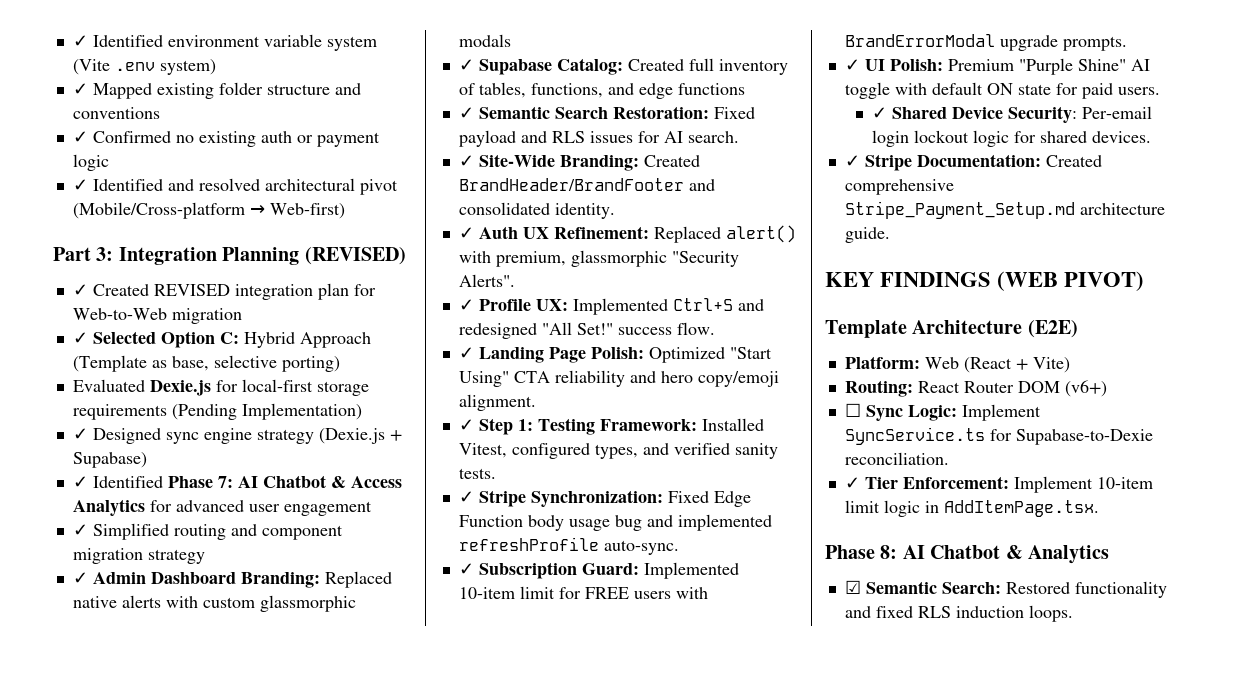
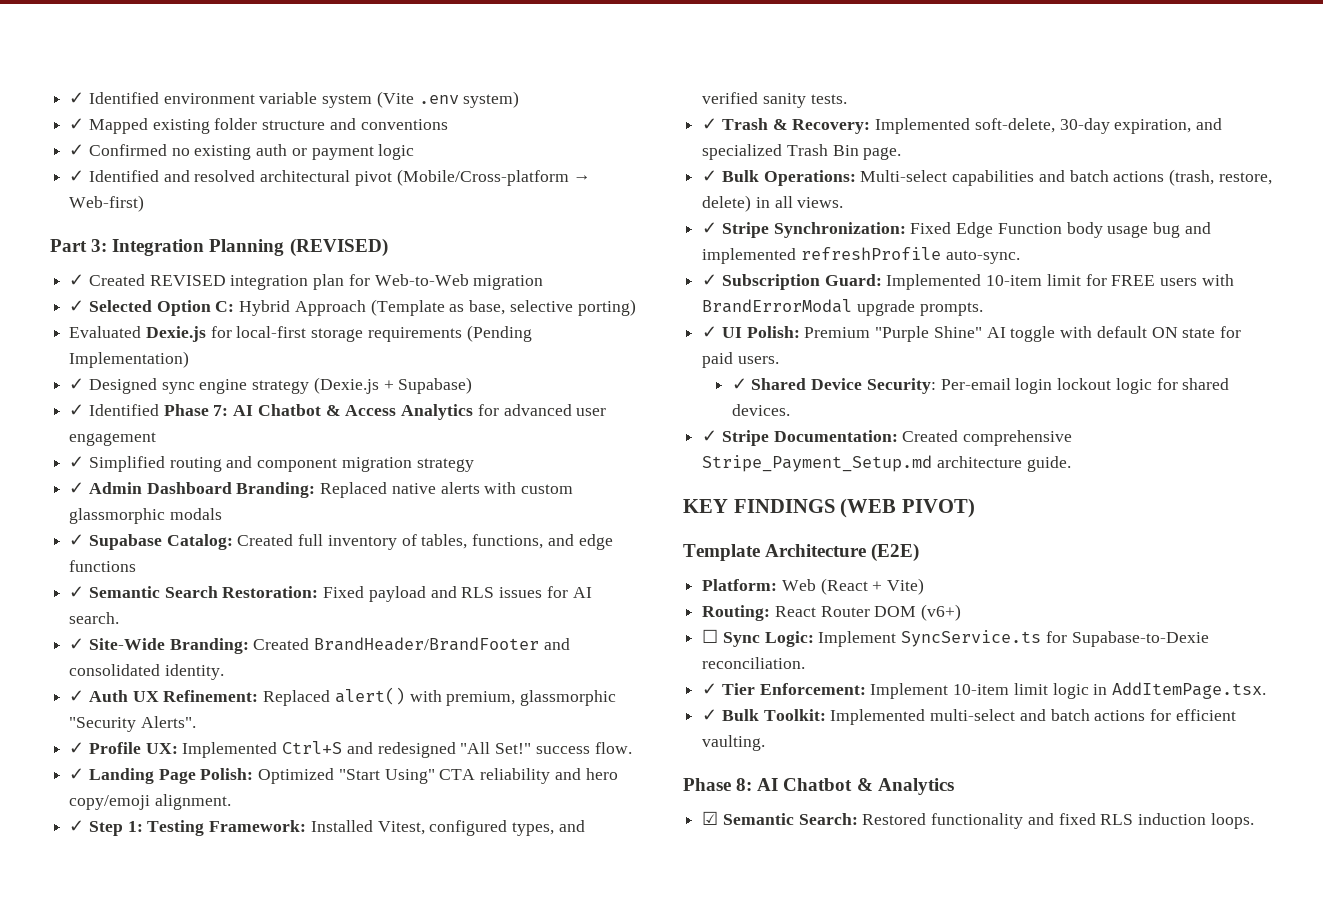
(496, 473) none -> [702,118,1223,134] [702,144,902,160] [702,169,1272,186] [702,195,844,212] // ✓ Trash & Recovery: Implemented soft-delete, 30-day expiration, and specialized Trash Bin page. // ✓ Bulk Operations: Multi-select capabilities and batch actions (trash, restore, delete) in all views.
(1099, 508) none -> [702,709,1236,725] [702,735,766,751] // ✓ Bulk Toolkit: Implemented multi-select and batch actions for efficient vaulting.

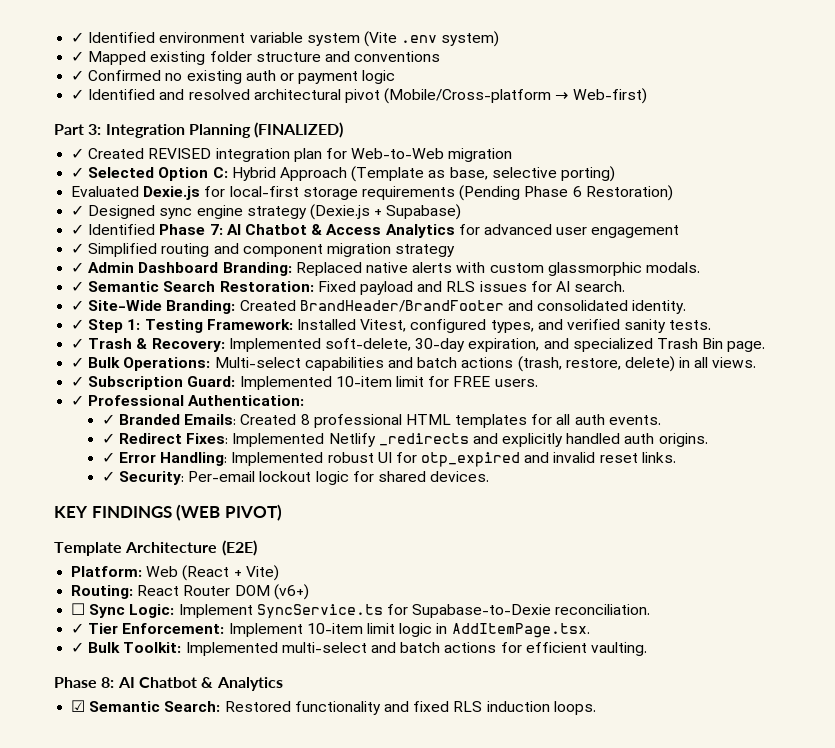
[289,238,388,257] (REVISED) -> [254,122,344,138] (FINALIZED)
[69,351,190,368] Implementation) -> [524,185,673,201] Phase 6 Restoration)
[169,508,222,520] [69,534,613,550] [69,560,137,572] modals // ✓ Supabase Catalog: Created full inventory of tables, functions, and edge functions -> [645,262,700,273] modals.
[69,687,617,706] [69,716,196,732] [69,741,632,758] [69,768,618,784] [69,794,231,810] // ✓ Auth UX Refinement: Replaced alert() with premium, glassmorphic "Security Alerts". // ✓ Profile UX: Implemented Ctrl+S and redesigned "All Set!" success flow. // ✓ Landing Page Polish: Optimized "Start Using" CTA reliability and hero copy/emoji alignment. -> (687, 307) none
[702,222,1211,238] [702,247,1020,264] // ✓ Stripe Synchronization: Fixed Edge Function body usage bug and implemented refreshProfile auto-sync. -> (757, 362) none
[1160,274,1234,286] [702,299,983,316] [702,326,1241,342] [702,352,779,368] [731,378,863,390] users with BrandErrorModal upgrade prompts. // ✓ UI Polish: Premium "Purple Shine" AI toggle with default ON state for paid users. // ✓ Shared Device -> [494,379,538,387] [71,395,305,406] [101,414,661,428] [101,433,708,447] [101,452,676,467] [101,471,115,482] users. // ✓ Professional Authentication: // ✓ Branded Emails: Created 8 professional HTML templates for all auth events. // ✓ Redirect Fixes: Implemented Netlify _redirects and explicitly handled auth origins. // ✓ Error Handling: Implemented robust UI for otp_expired and invalid reset links. // ✓
[1015,378,1053,394] login -> (256, 476) none
[702,430,1073,446] [702,455,1071,472] // ✓ Stripe Documentation: Created comprehensive Stripe_Payment_Setup.md architecture guide. -> (490, 476) none

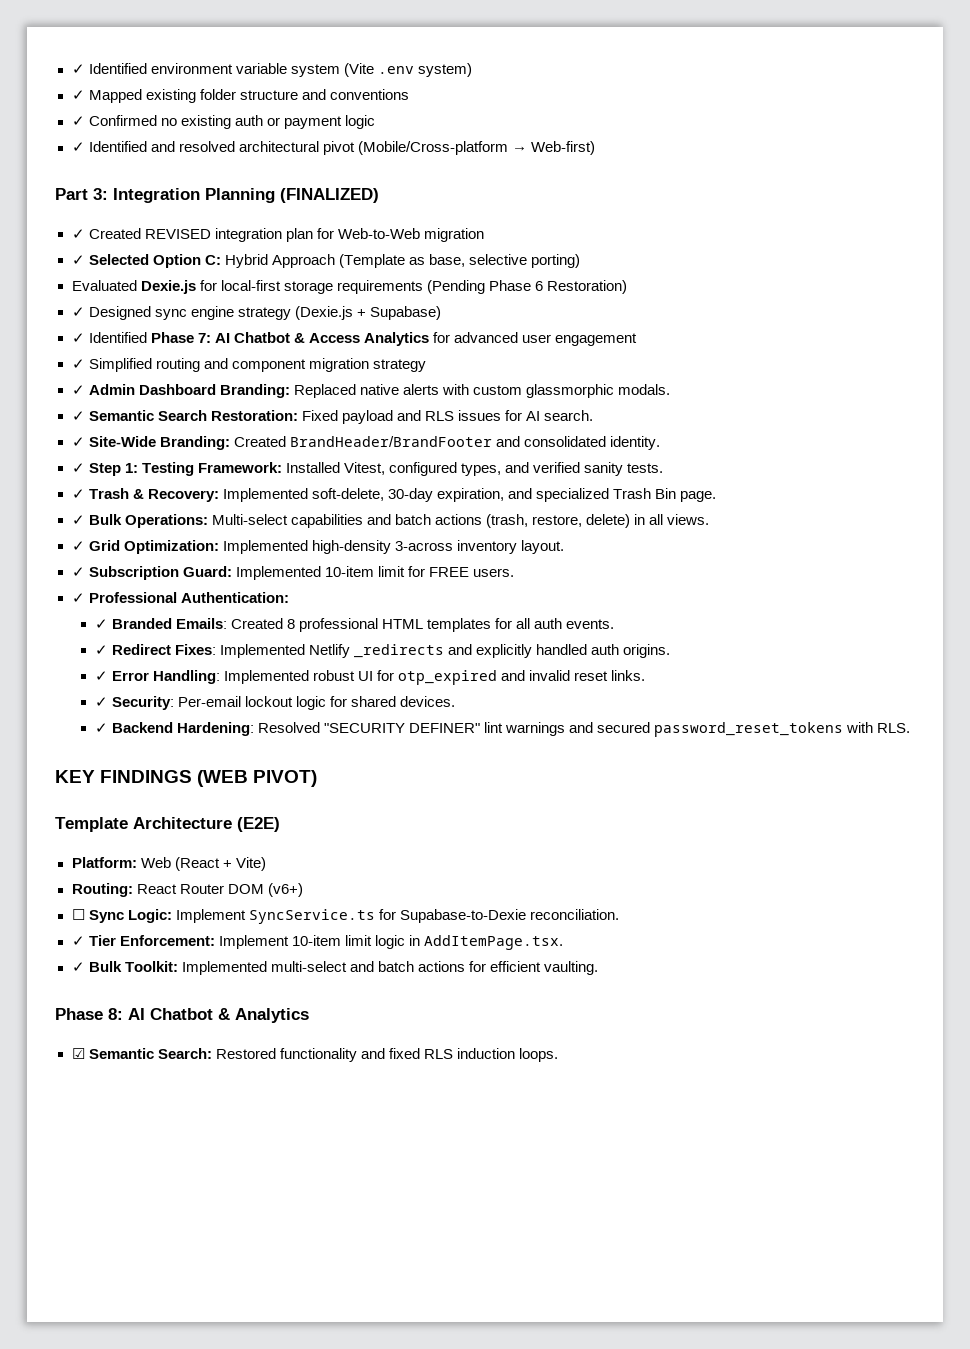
(757, 362) none -> [71,540,564,554] // ✓ Grid Optimization: Implemented high-density 3-across inventory layout.
(490, 476) none -> [94,722,911,737] // ✓ Backend Hardening: Resolved "SECURITY DEFINER" lint warnings and secured password_reset_tokens with RLS.

